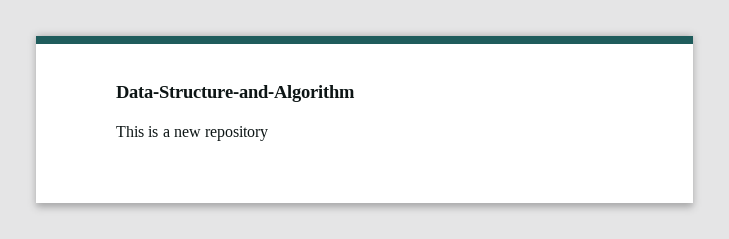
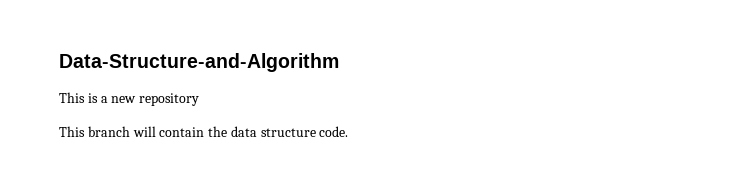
(269, 133) none -> [59,126,349,137] // This branch will contain the data structure code.

